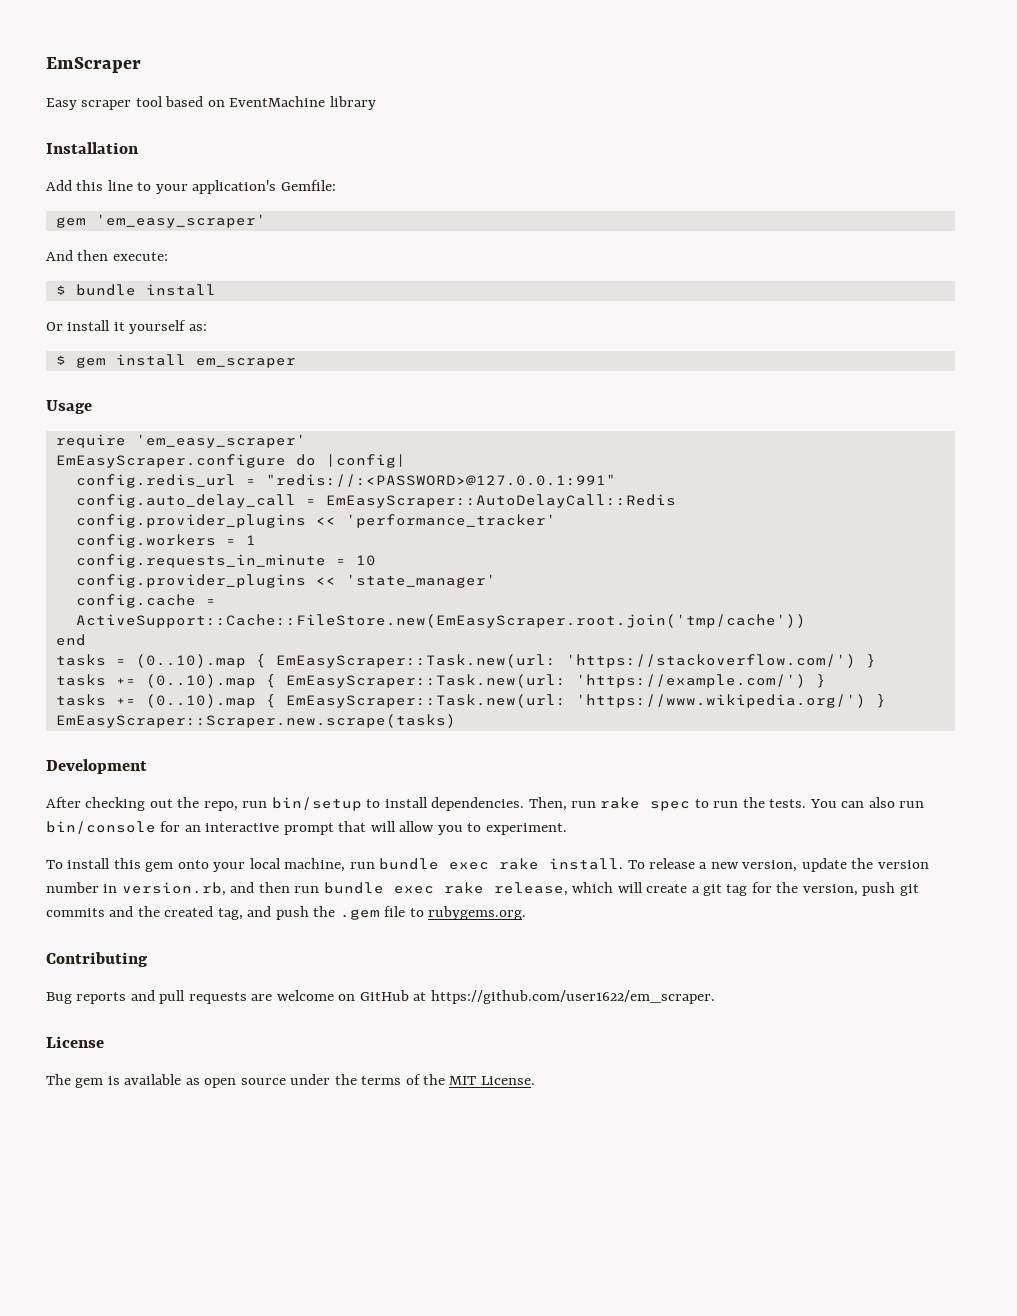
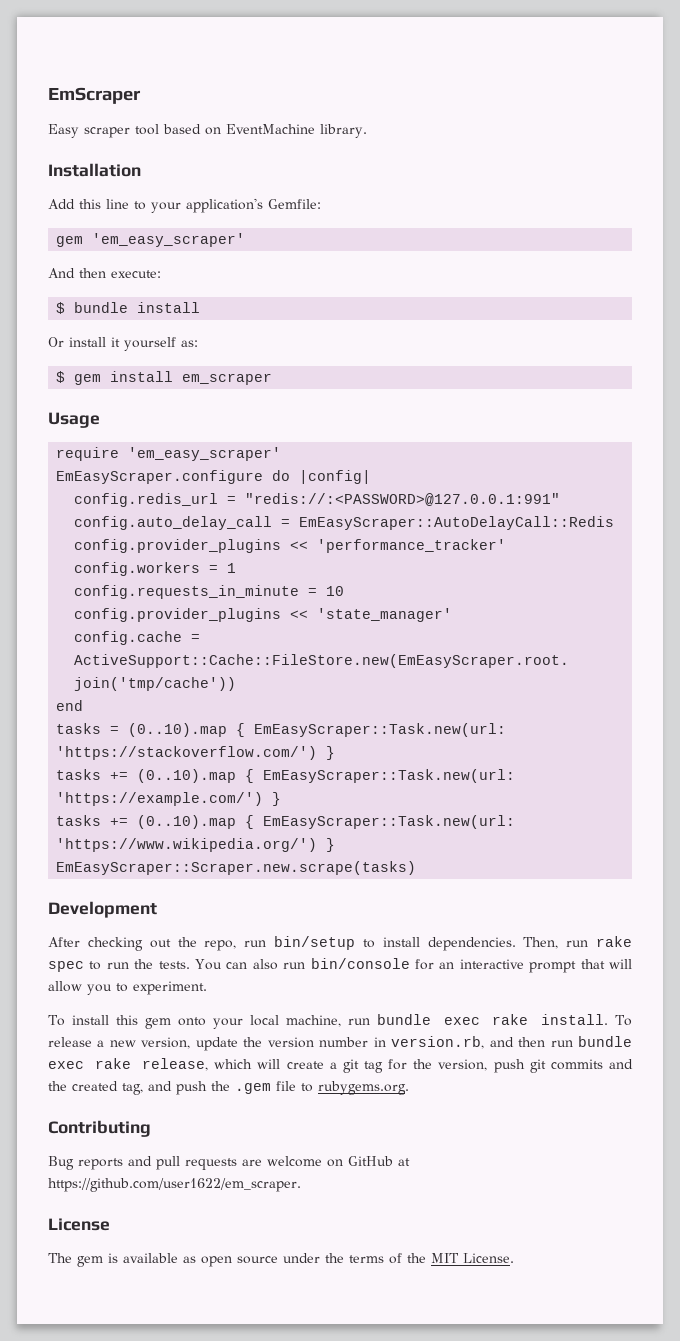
[329,96,376,110] library -> [320,124,367,138] library.

